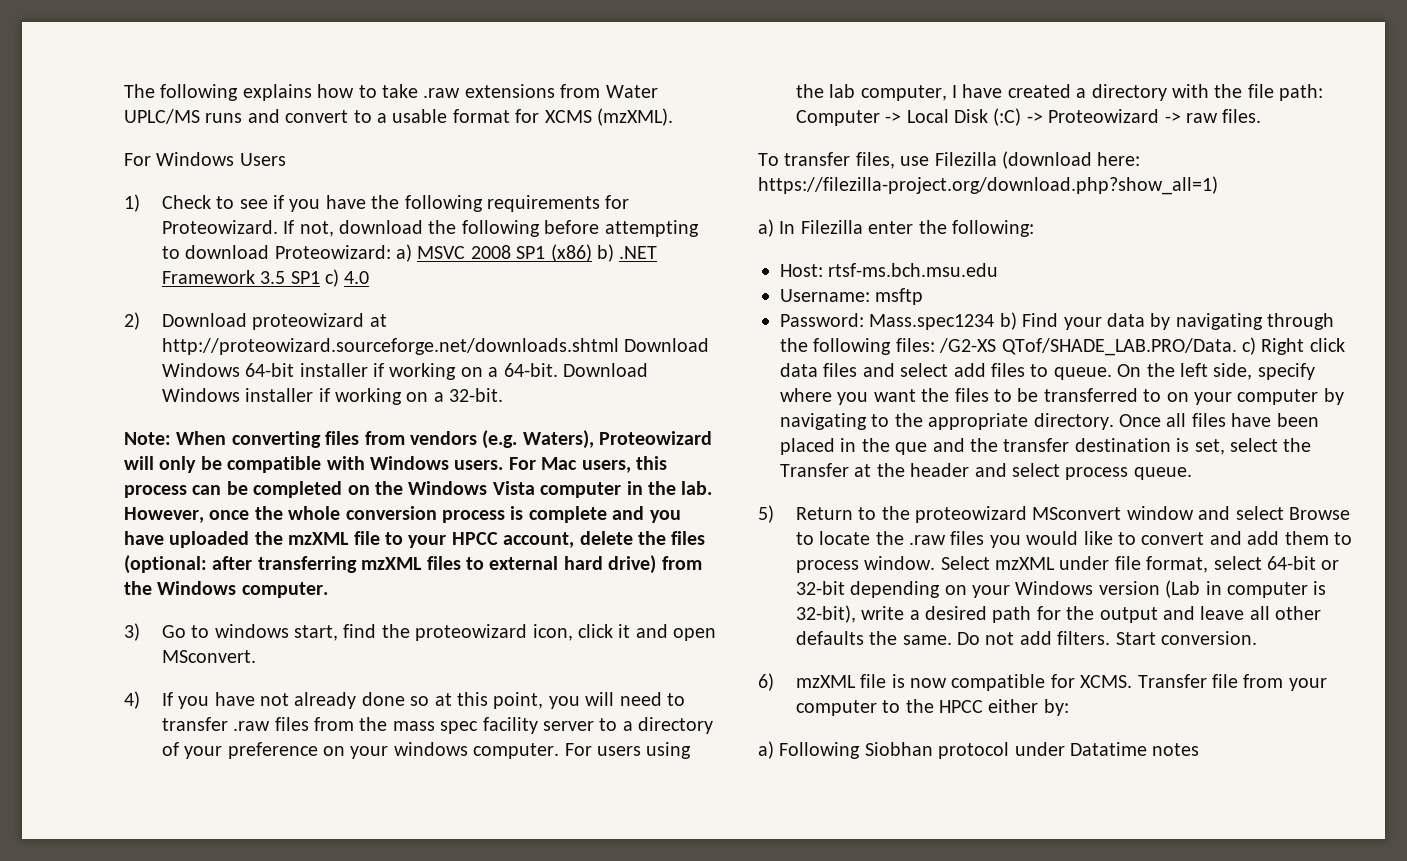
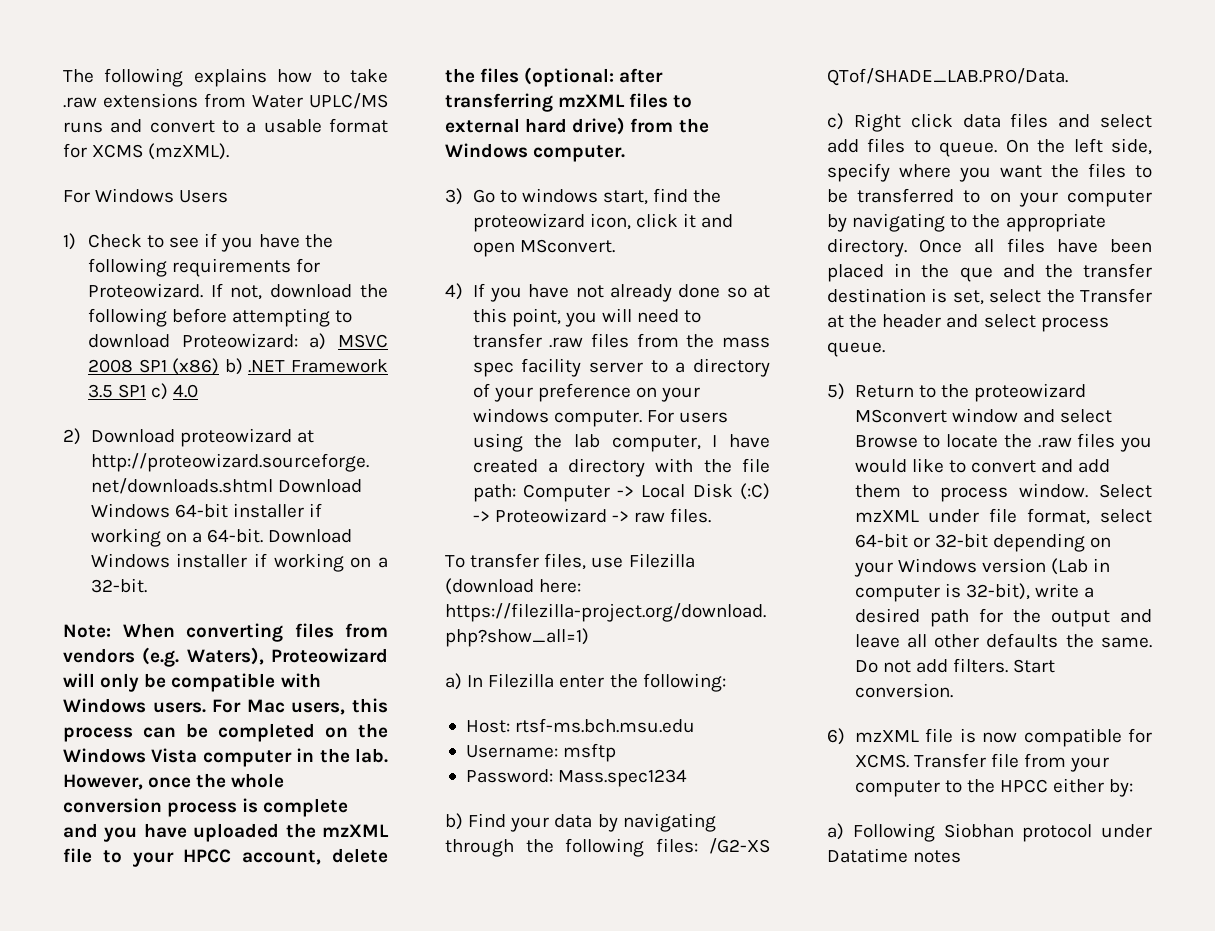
(995, 322) none -> (688, 778) //
(1237, 347) none -> (1068, 77) //

